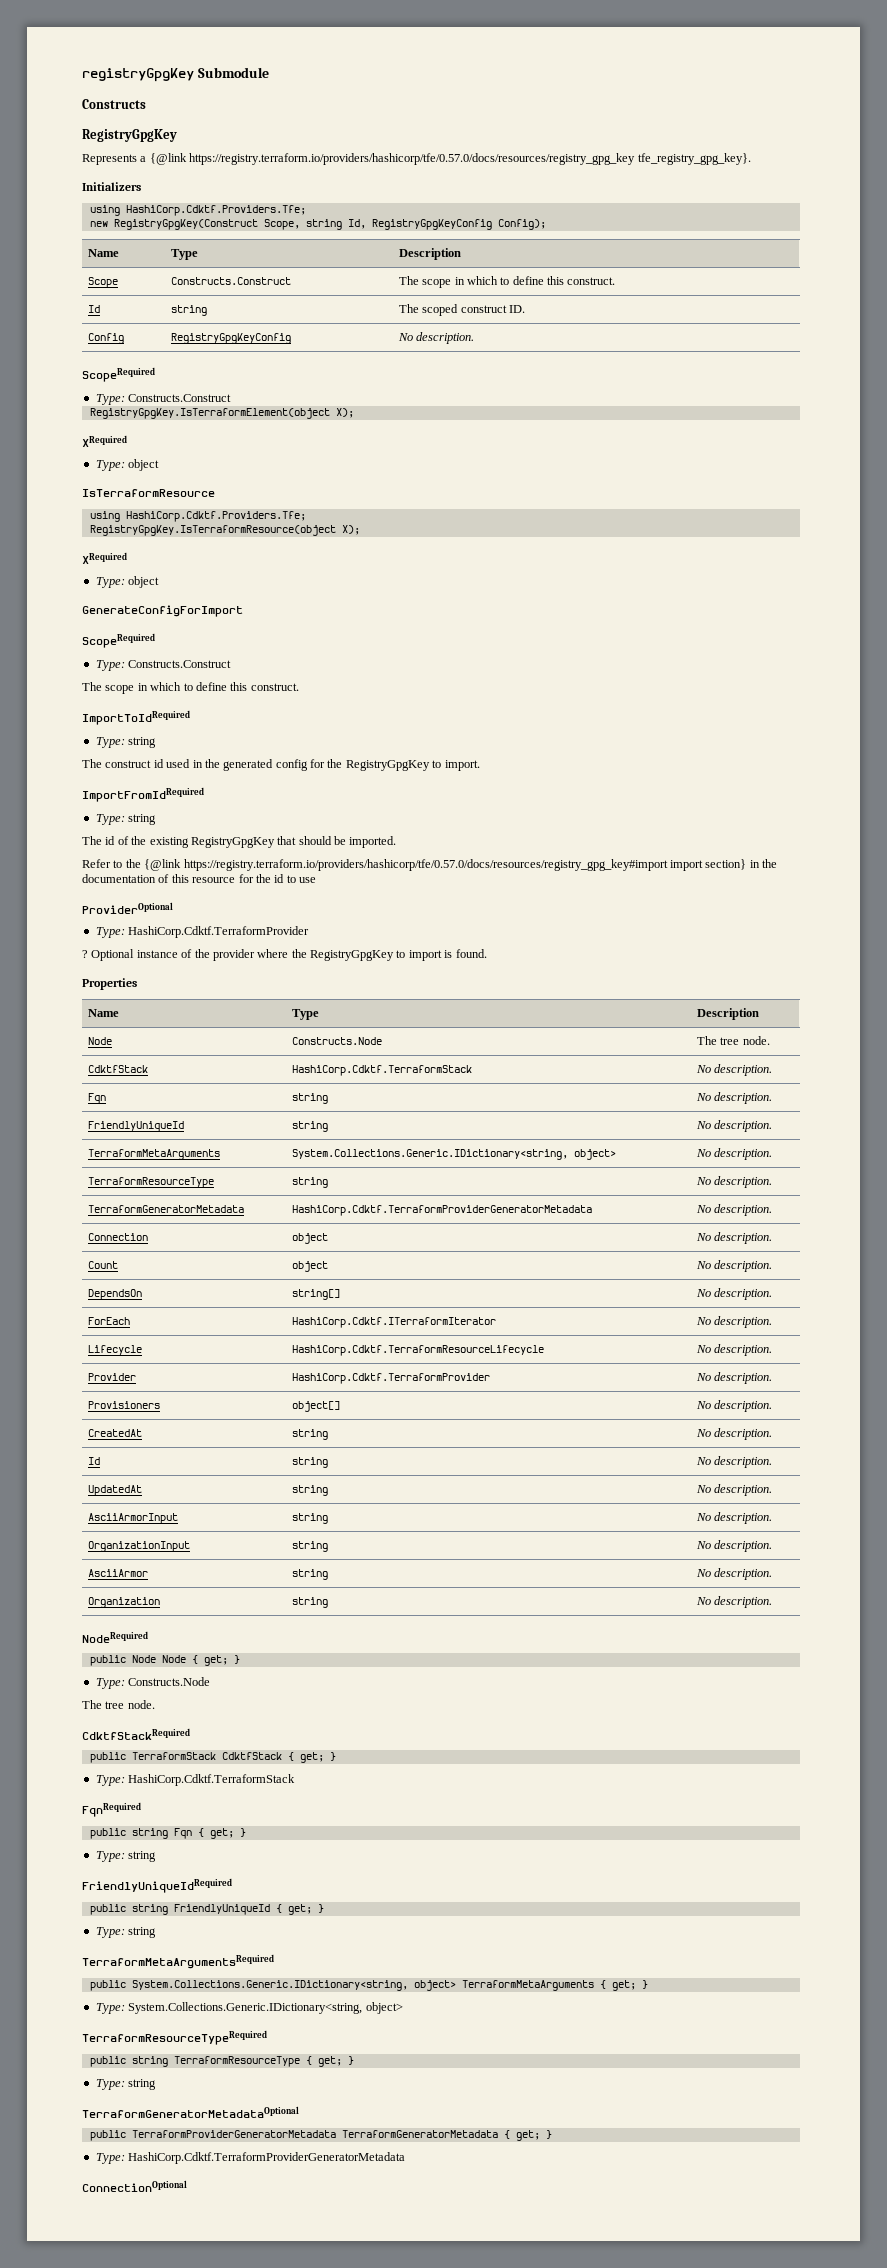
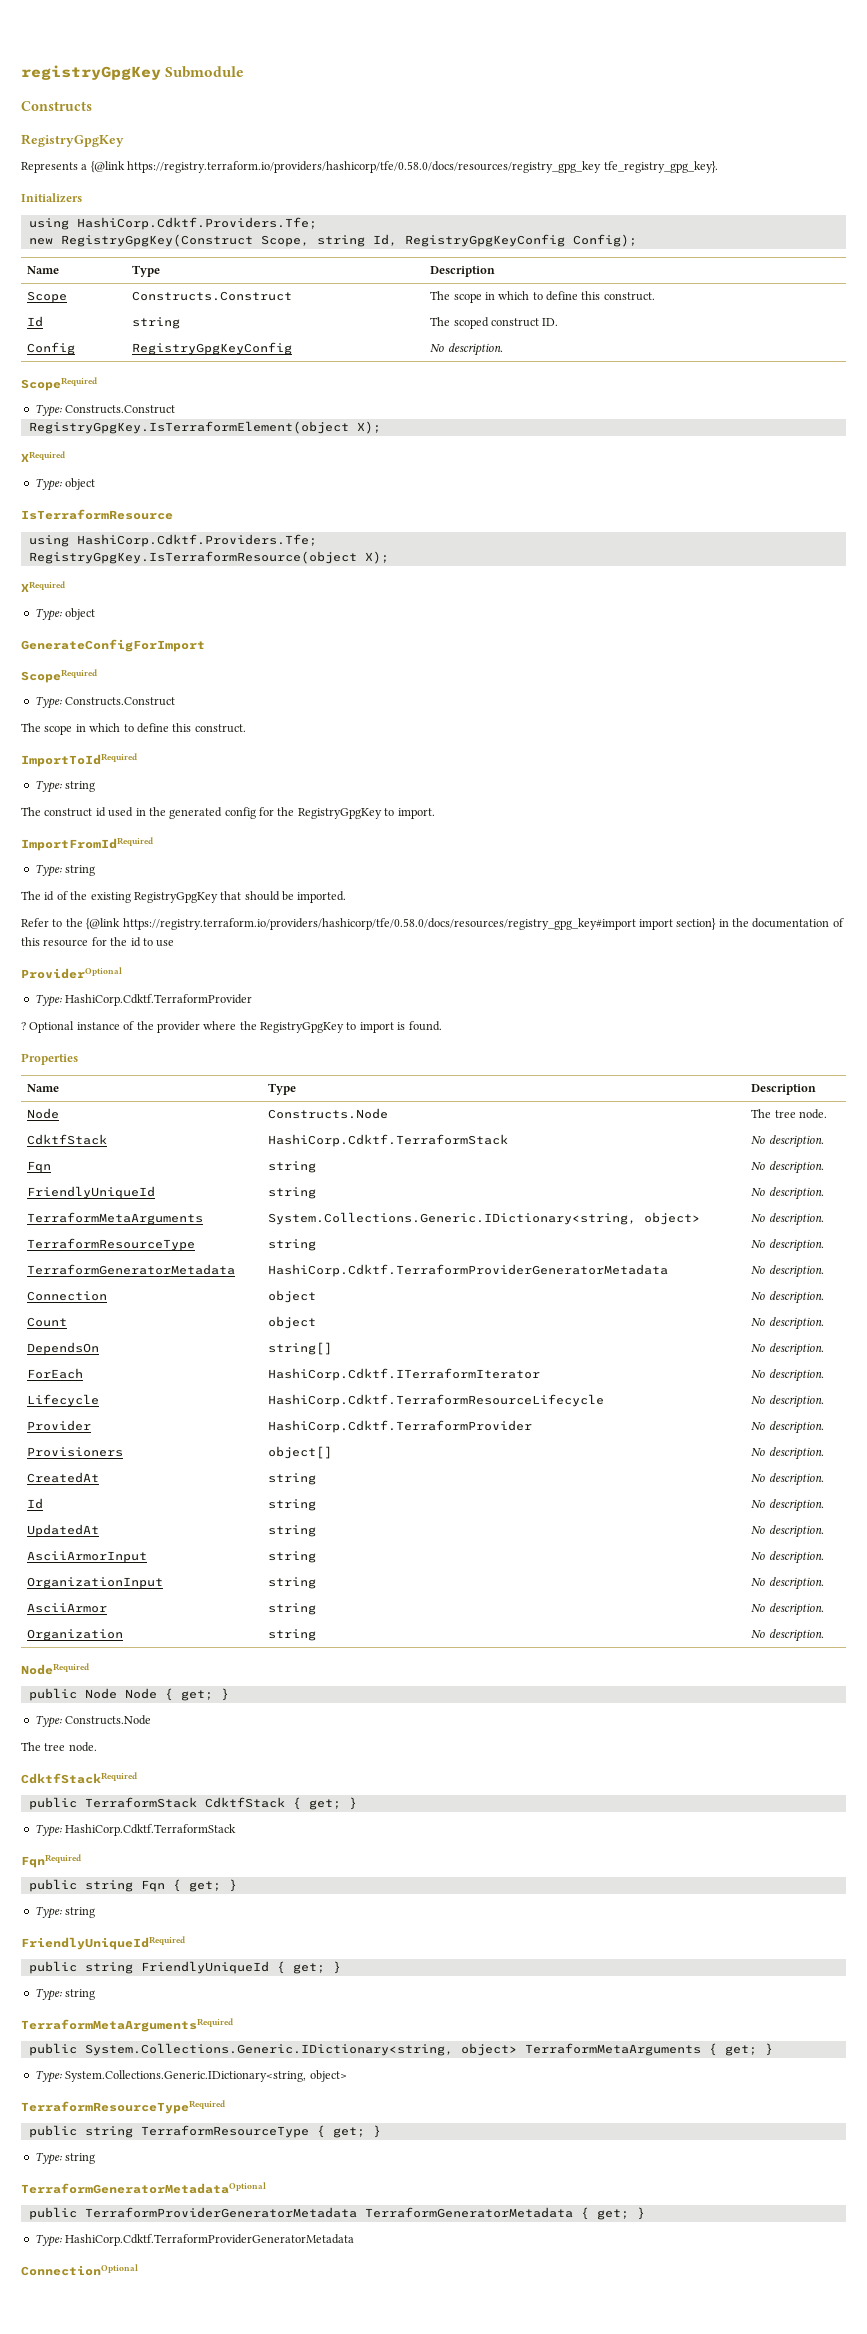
[189,153,636,165] https://registry.terraform.io/providers/hashicorp/tfe/0.57.0/docs/resources/registry_gpg_key -> [127,161,602,173] https://registry.terraform.io/providers/hashicorp/tfe/0.58.0/docs/resources/registry_gpg_key
[183,859,668,871] https://registry.terraform.io/providers/hashicorp/tfe/0.57.0/docs/resources/registry_gpg_key#import -> [122,918,636,930] https://registry.terraform.io/providers/hashicorp/tfe/0.58.0/docs/resources/registry_gpg_key#import

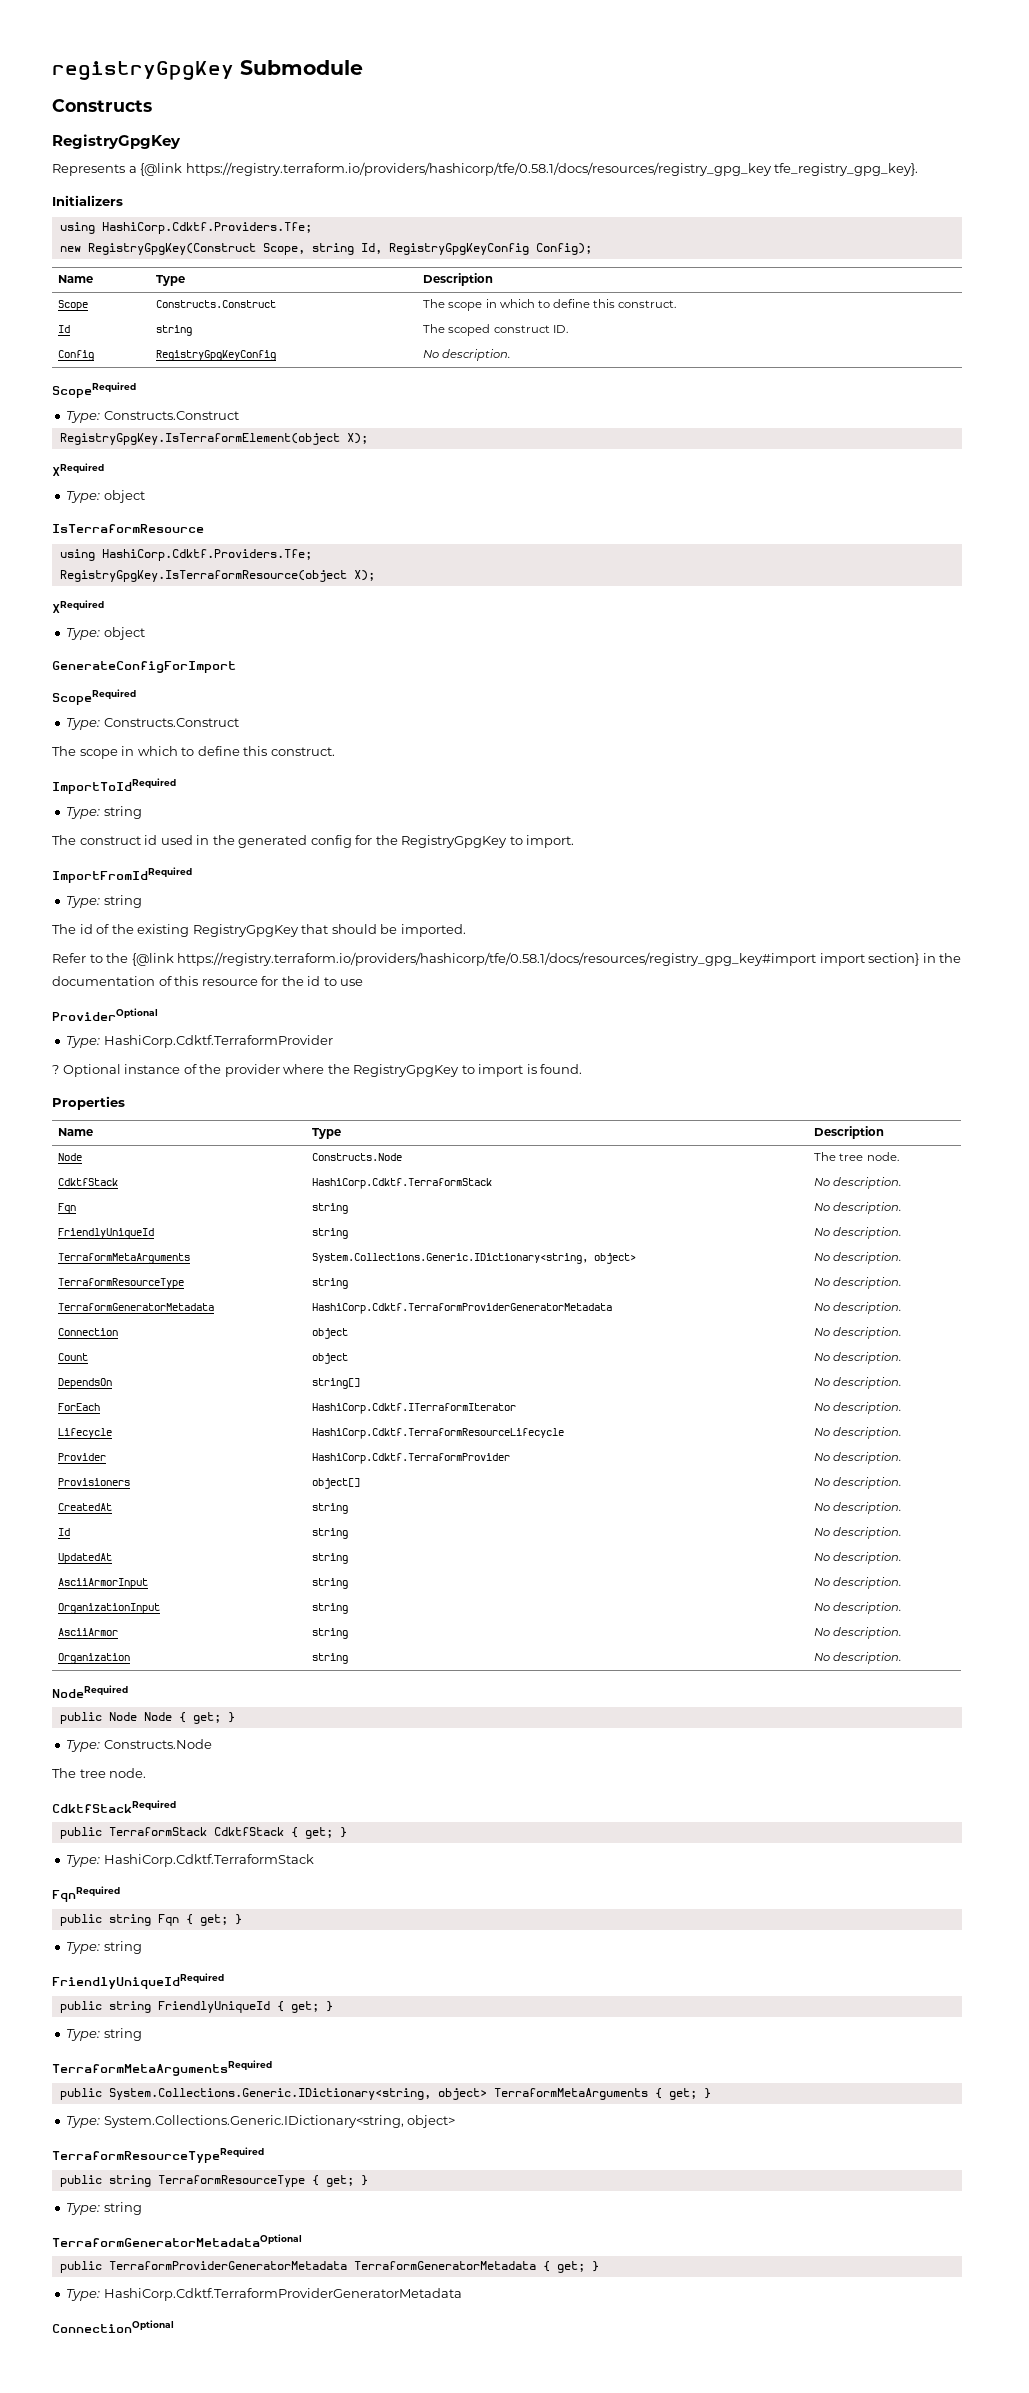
[127,161,602,173] https://registry.terraform.io/providers/hashicorp/tfe/0.58.0/docs/resources/registry_gpg_key -> [185,162,772,176] https://registry.terraform.io/providers/hashicorp/tfe/0.58.1/docs/resources/registry_gpg_key
[122,918,636,930] https://registry.terraform.io/providers/hashicorp/tfe/0.58.0/docs/resources/registry_gpg_key#import -> [177,952,817,966] https://registry.terraform.io/providers/hashicorp/tfe/0.58.1/docs/resources/registry_gpg_key#import

